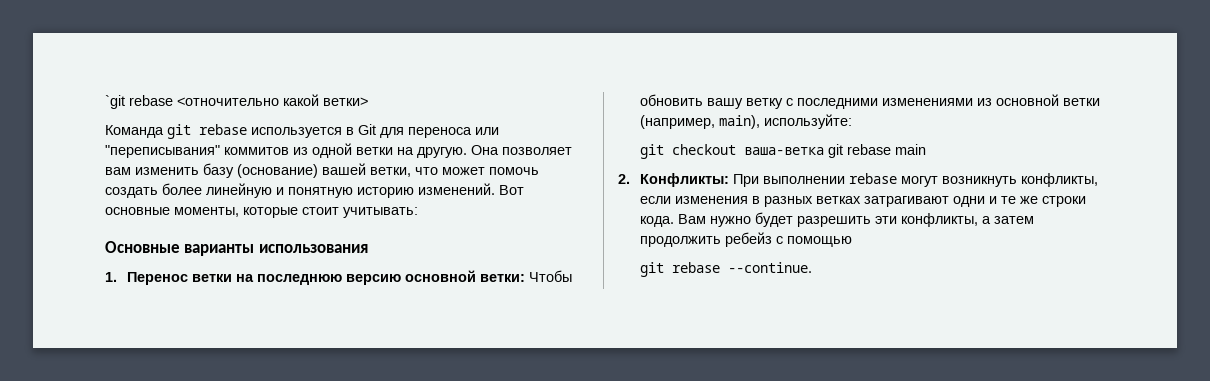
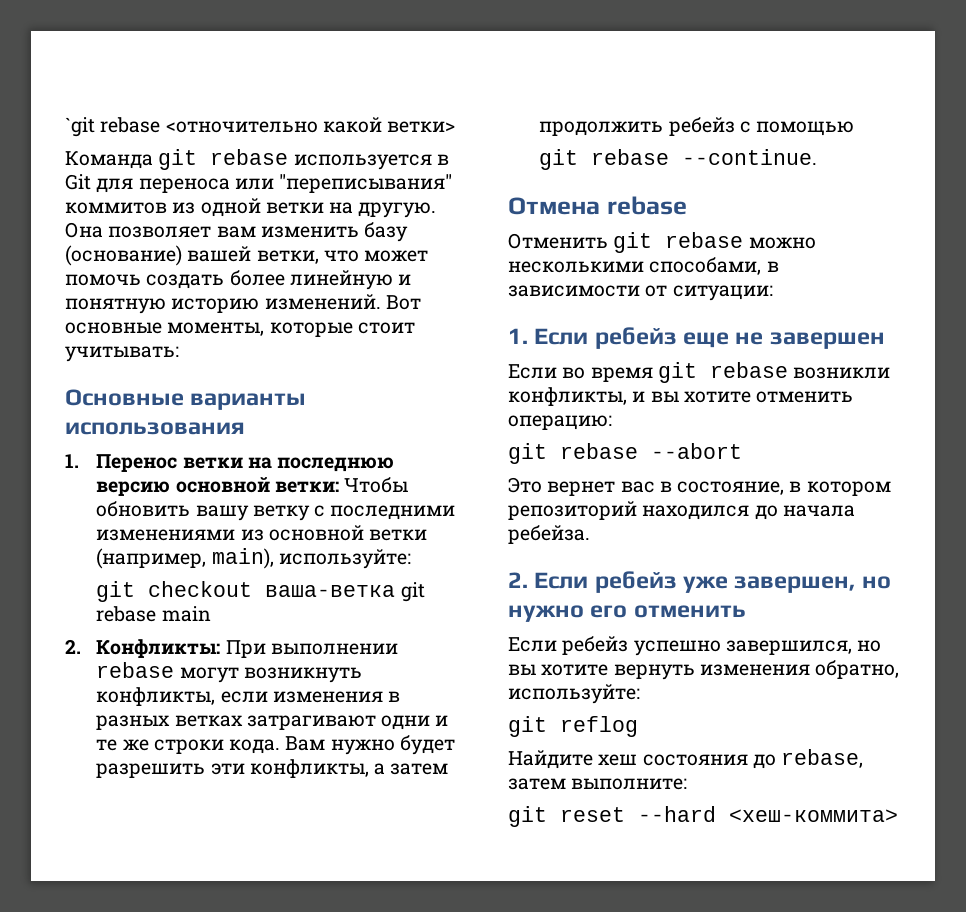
(812, 267) none -> [508,196,687,215] [508,232,816,253] [508,257,779,275] [508,285,773,301] [508,327,885,349] [508,362,891,383] [508,387,854,406] [508,415,612,430] [508,443,742,464] [508,477,891,496] [508,501,855,520] [508,525,590,544] [508,571,891,593] [508,605,746,622] [508,636,882,656] [508,660,900,680] [508,684,640,704] [508,716,638,737] [508,749,864,769] [508,778,688,790] [508,806,898,827] // Отмена rebase // Отменить git rebase можно несколькими способами, в зависимости от ситуации: // 1. Если ребейз еще не завершен // Если во время git rebase возникли конфликты, и вы хотите отменить операцию: // git rebase --abort // Это вернет вас в состояние, в котором репозиторий находился до начала ребейза. // 2. Если ребейз уже завершен, но нужно его отменить // Если ребейз успешно завершился, но вы хотите вернуть изменения обратно, используйте: // git reflog // Найдите хеш состояния до rebase, затем выполните: // git reset --hard <хеш-коммита>

